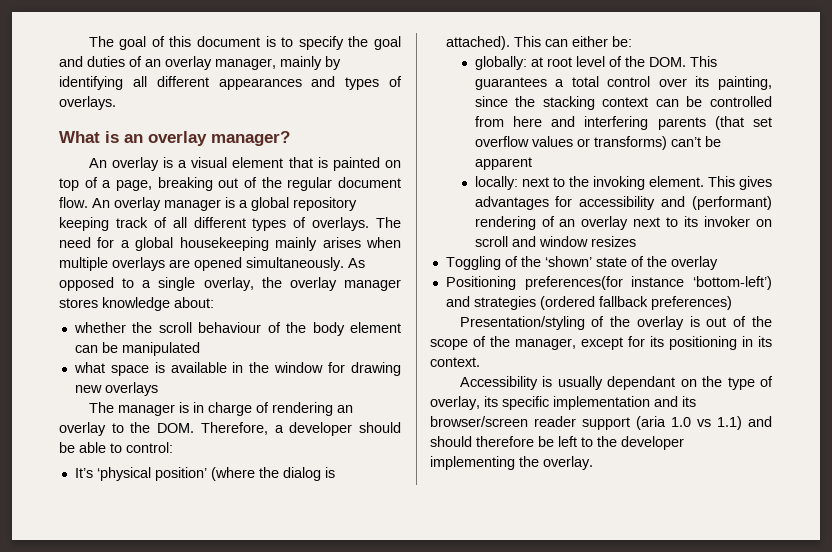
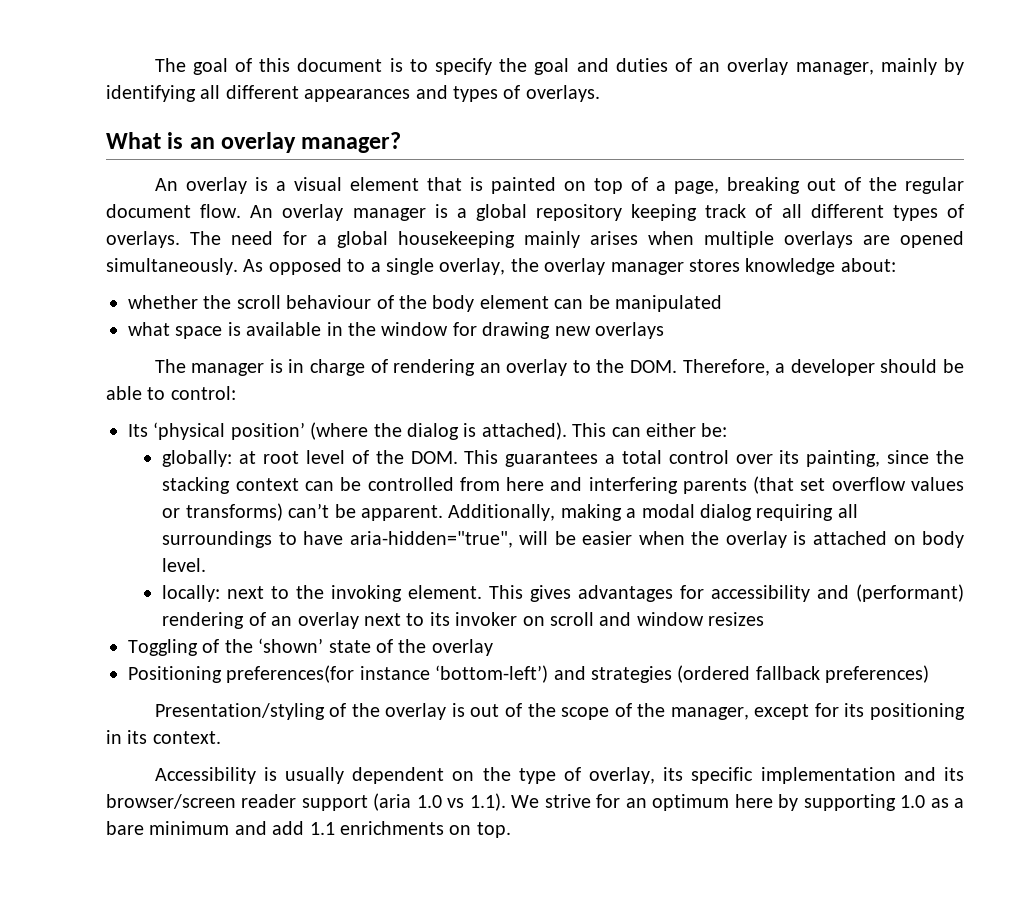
[74,468,93,478] It’s -> [128,424,148,437] Its
[474,157,532,170] apparent -> [361,504,858,521] [162,531,965,548] [162,558,207,572] apparent. Additionally, making a modal dialog requiring all surroundings to have aria-hidden="true", will be easier when the overlay is attached on body level.
[607,376,676,390] dependant -> [352,767,445,784] dependent
[717,416,772,430] [430,436,684,450] [430,456,593,470] 1.1) and should therefore be left to the developer implementing the overlay. -> [469,793,965,811] [106,821,511,838] 1.1). We strive for an optimum here by supporting 1.0 as a bare minimum and add 1.1 enrichments on top.

